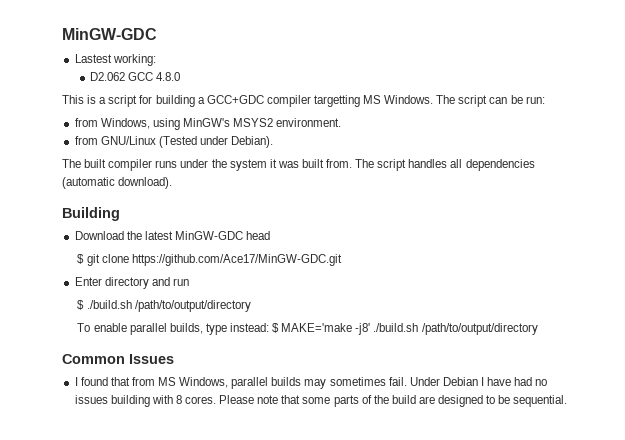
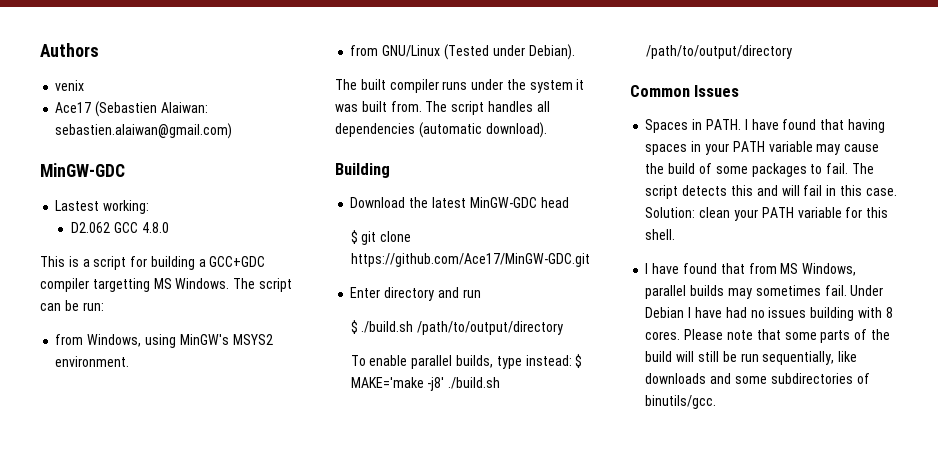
(62, 34) none -> [40,43,99,57] [55,80,85,91] [55,101,208,117] [55,123,233,139] Authors // venix // Ace17 (Sebastien Alaiwan: sebastien.alaiwan@gmail.com) //
[74,377,78,386] I -> [645,119,885,133] [645,141,880,155] [645,163,874,177] [645,185,897,199] [645,207,889,221] [645,229,676,240] [645,263,680,274] Spaces in PATH. I have found that having spaces in your PATH variable may cause the build of some packages to fail. The script detects this and will fail in this case. Solution: clean your PATH variable for this shell. // I have
[419,395,568,407] are designed to be sequential. -> [676,351,858,365] [645,373,870,384] [645,395,717,409] will still be run sequentially, like downloads and some subdirectories of binutils/gcc.

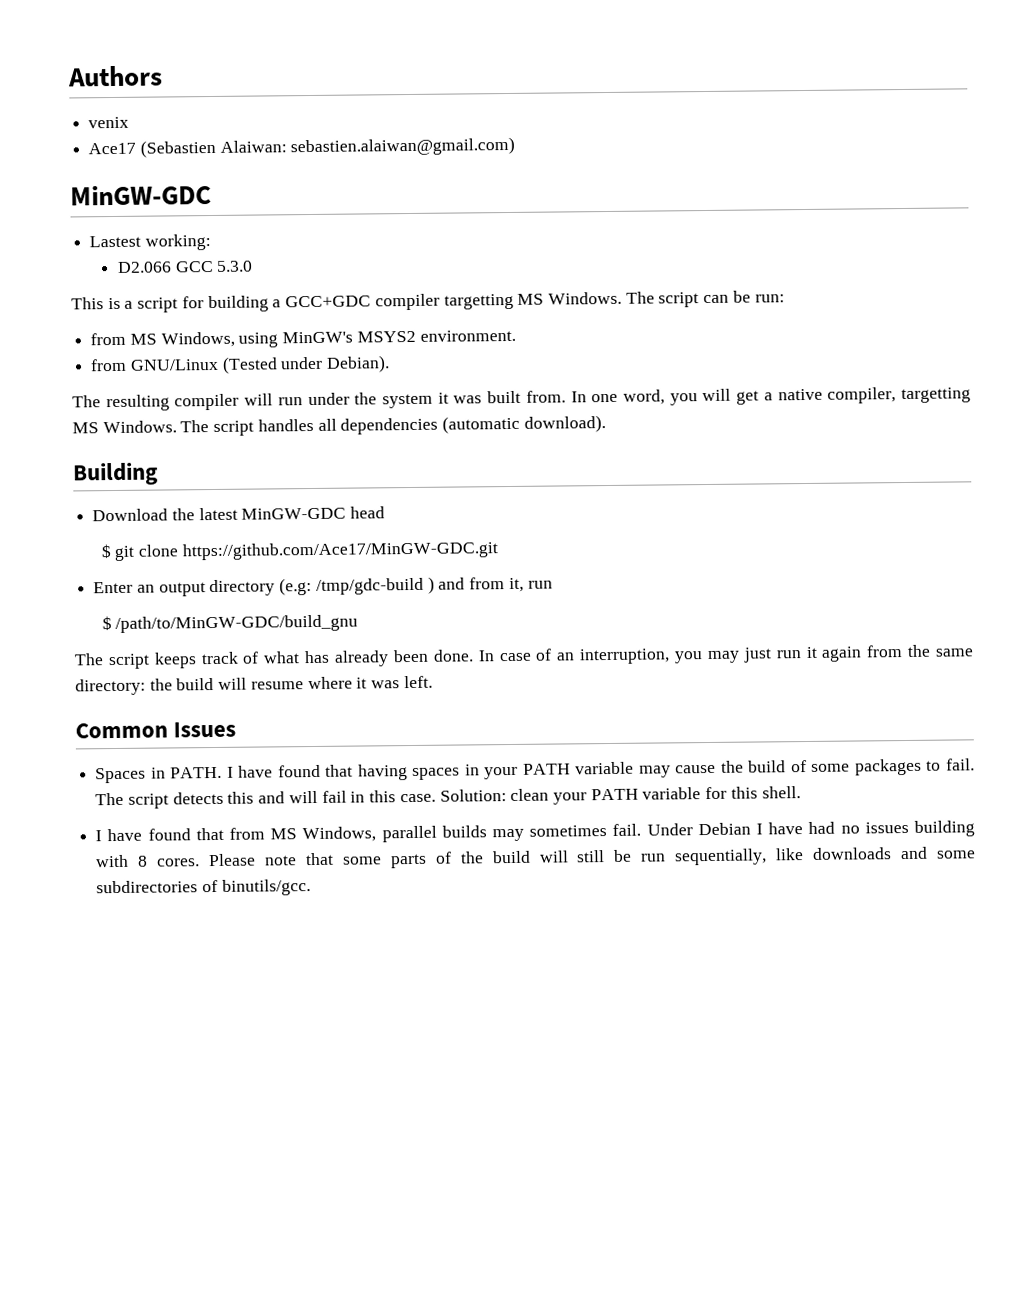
[71,222,169,233] D2.062 GCC 4.8.0 -> [116,260,254,273] D2.066 GCC 5.3.0
(84, 339) none -> [129,333,157,345] MS
[360,79,468,93] built compiler runs -> [105,393,303,412] resulting compiler will run
(422, 106) none -> [570,387,971,406] [72,420,177,434] In one word, you will get a native compiler, targetting MS Windows.
[384,287,481,301] [350,320,564,335] [350,354,583,369] [350,377,501,391] [645,45,792,59] directory and run // $ ./build.sh /path/to/output/directory // To enable parallel builds, type instead: $ MAKE='make -j8' ./build.sh /path/to/output/directory -> [136,576,553,597] [101,614,359,633] [74,644,974,670] [75,675,433,696] an output directory (e.g: /tmp/gdc-build ) and from it, run // $ /path/to/MinGW-GDC/build_gnu // The script keeps track of what has already been done. In case of an interruption, you may just run it again from the same directory: the build will resume where it was left.

